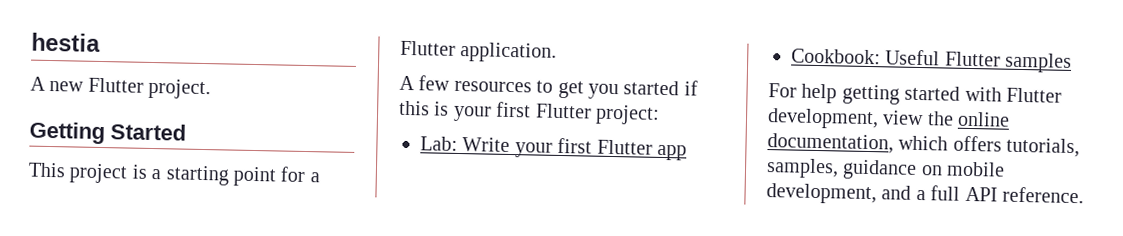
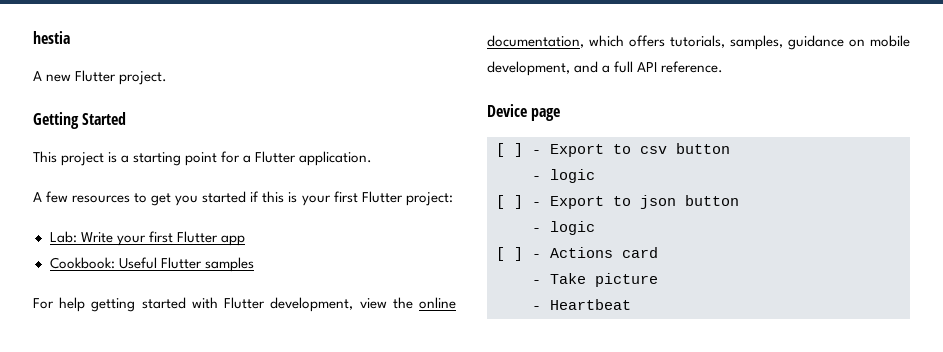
(1084, 195) none -> [487,104,561,121] [496,143,730,157] [532,169,595,183] [496,195,739,209] [532,221,595,235] [496,247,658,261] [532,273,658,287] [532,299,631,310] // Device page // [ ] - Export to csv button // - logic // [ ] - Export to json button // - logic // [ ] - Actions card // - Take picture // - Heartbeat

